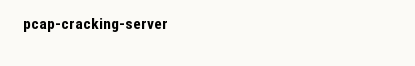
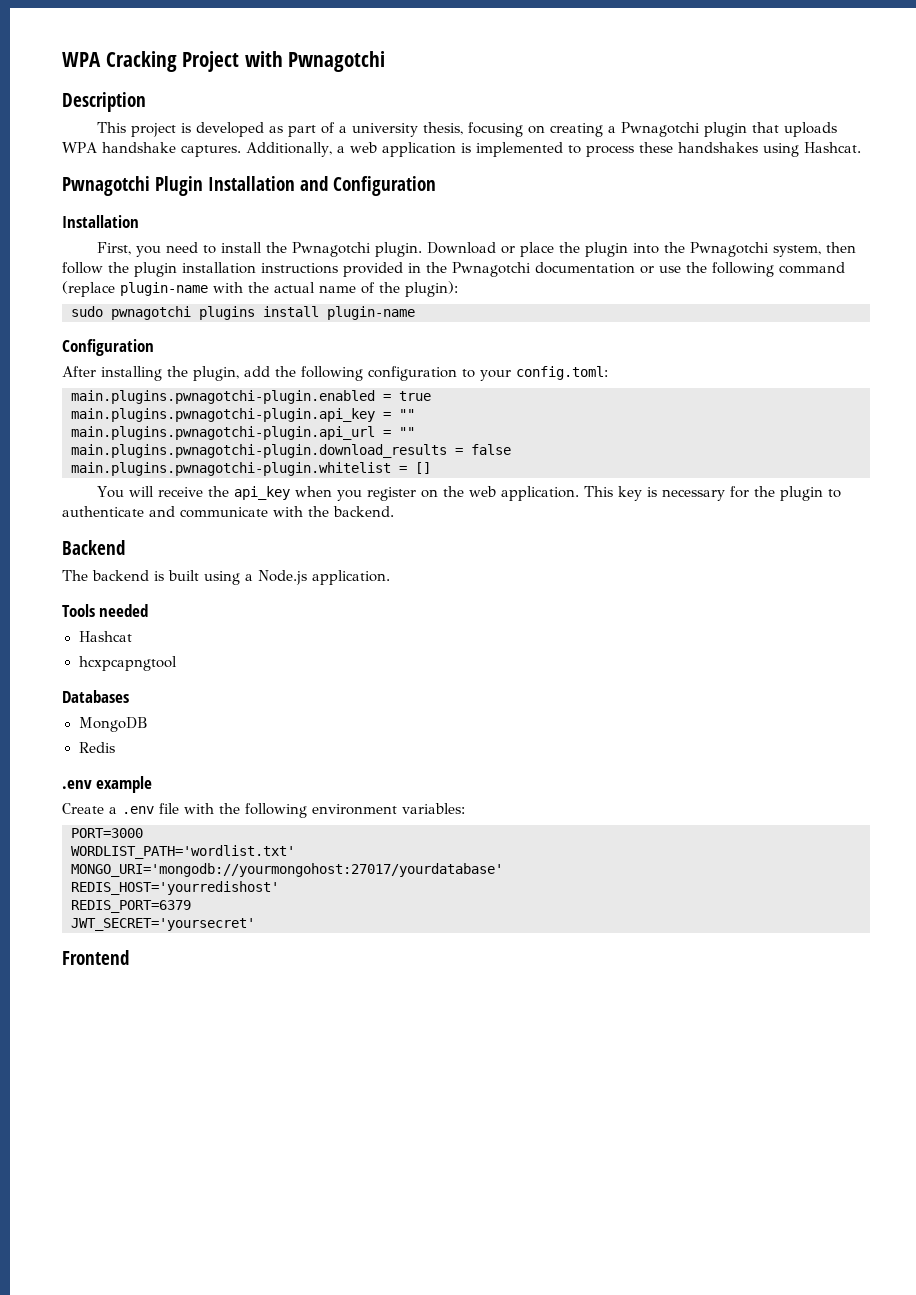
[23,18,168,32] pcap-cracking-server -> [62,51,386,72] [62,92,146,112] [97,122,838,137] [62,142,861,157] [62,176,436,196] [62,215,139,228] [97,242,857,257] [62,262,845,277] [62,281,458,297] [71,306,415,320] [62,339,154,356] [62,366,608,381] [71,390,431,404] [71,408,415,422] [71,426,415,440] [71,444,511,458] [71,462,431,476] [97,486,842,501] [62,506,394,518] [62,540,125,555] [62,570,390,585] [62,604,149,617] [78,631,132,642] [78,656,177,671] [62,690,129,703] [78,717,148,732] [78,742,115,753] [62,776,153,793] [62,803,465,818] [71,828,143,838] [71,845,295,859] [71,863,503,877] [71,881,279,895] [71,900,191,913] [71,918,255,931] [62,950,129,965] WPA Cracking Project with Pwnagotchi // Description // This project is developed as part of a university thesis, focusing on creating a Pwnagotchi plugin that uploads WPA handshake captures. Additionally, a web application is implemented to process these handshakes using Hashcat. // Pwnagotchi Plugin Installation and Configuration // Installation // First, you need to install the Pwnagotchi plugin. Download or place the plugin into the Pwnagotchi system, then follow the plugin installation instructions provided in the Pwnagotchi documentation or use the following command (replace plugin-name with the actual name of the plugin): // sudo pwnagotchi plugins install plugin-name // Configuration // After installing the plugin, add the following configuration to your config.toml: // main.plugins.pwnagotchi-plugin.enabled = true // main.plugins.pwnagotchi-plugin.api_key = "" // main.plugins.pwnagotchi-plugin.api_url = "" // main.plugins.pwnagotchi-plugin.download_results = false // main.plugins.pwnagotchi-plugin.whitelist = [] // You will receive the api_key when you register on the web application. This key is necessary for the plugin to authenticate and communicate with the backend. // Backend // The backend is built using a Node.js application. // Tools needed // Hashcat // hcxpcapngtool // Databases // MongoDB // Redis // .env example // Create a .env file with the following environment variables: // PORT=3000 // WORDLIST_PATH='wordlist.txt' // MONGO_URI='mongodb://yourmongohost:27017/yourdatabase' // REDIS_HOST='yourredishost' // REDIS_PORT=6379 // JWT_SECRET='yoursecret' // Frontend

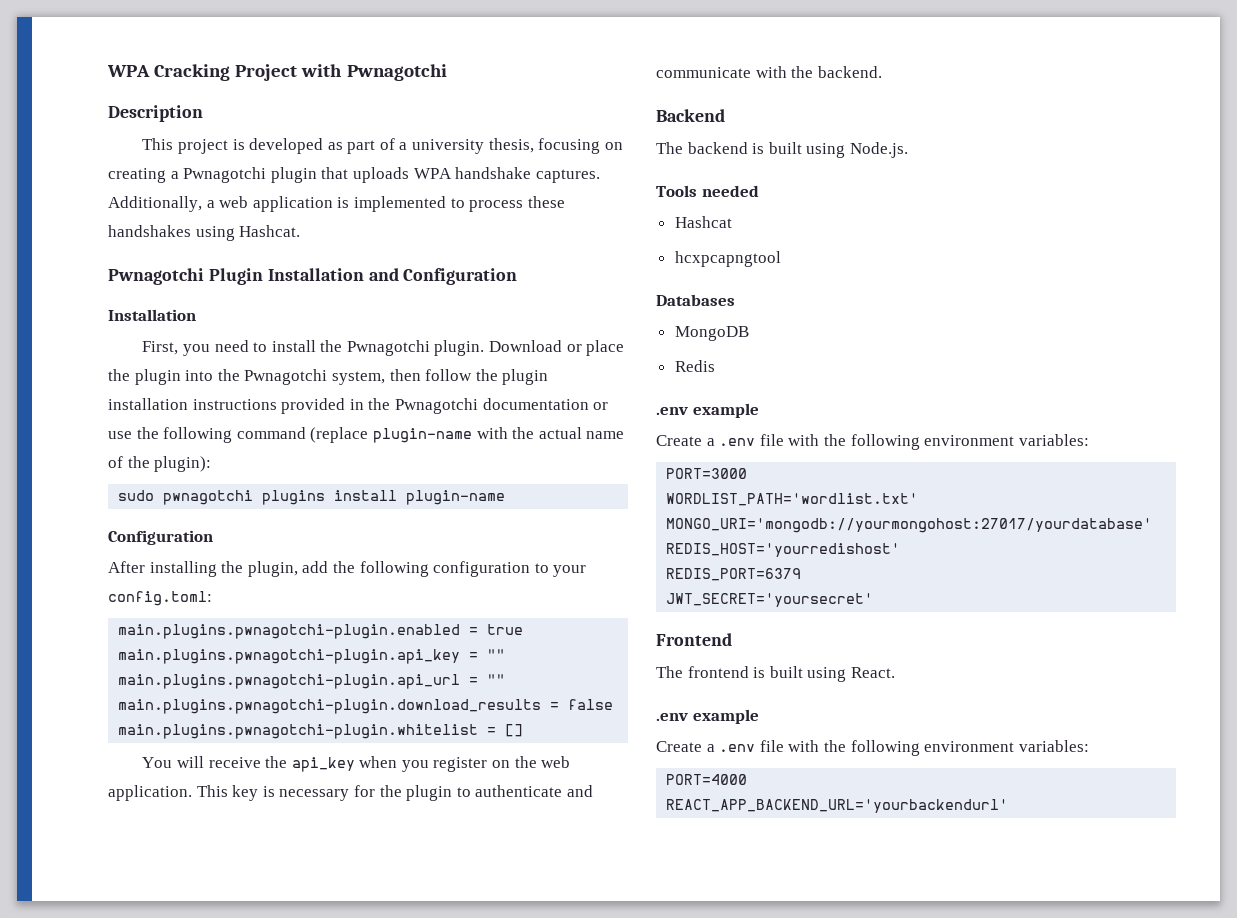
[245,570,390,585] a Node.js application. -> [849,142,908,158] Node.js.
(129, 957) none -> [656,666,895,682] [656,709,759,724] [656,740,1089,756] [666,774,748,785] [666,799,1009,813] // The frontend is built using React. // .env example // Create a .env file with the following environment variables: // PORT=4000 // REACT_APP_BACKEND_URL='yourbackendurl'

